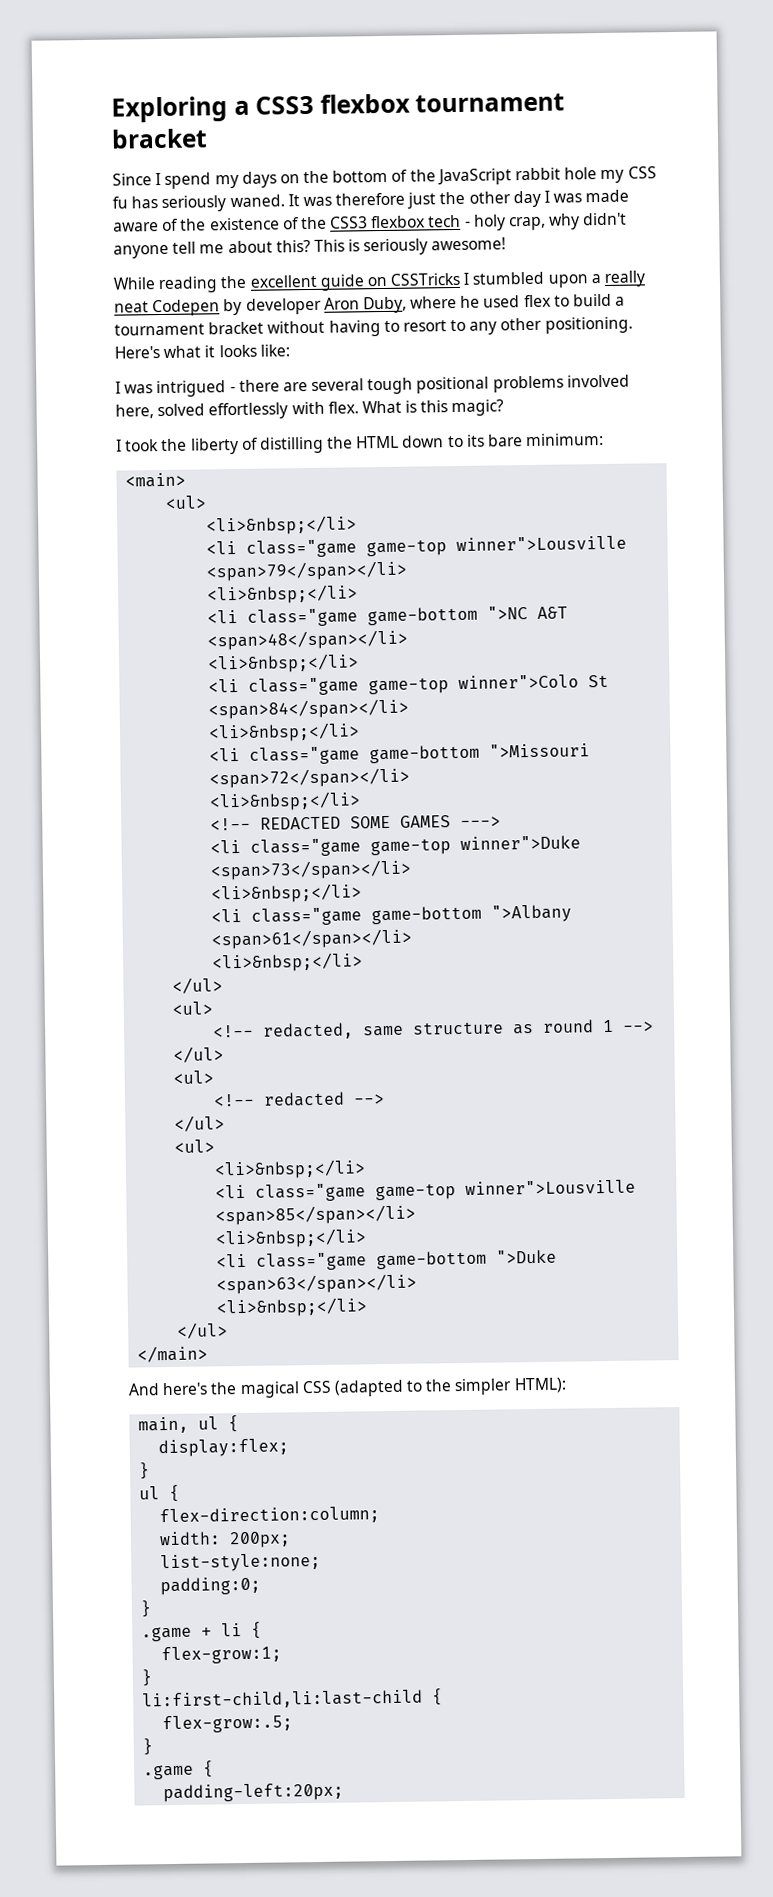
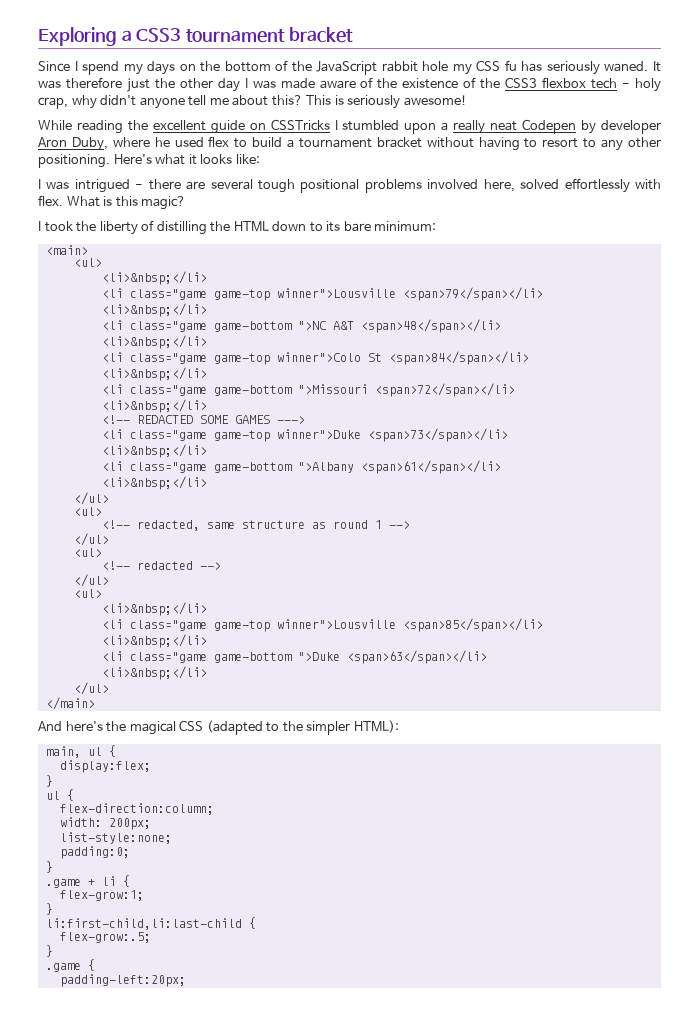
[319,93,411,114] flexbox -> (182, 35) none

